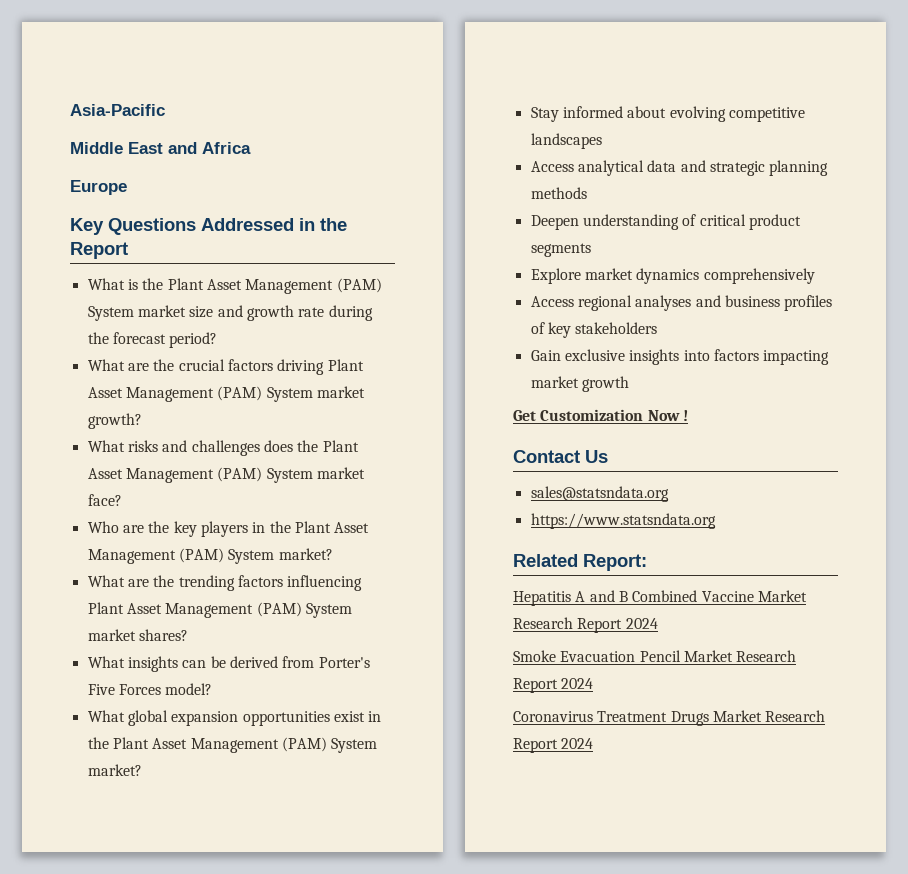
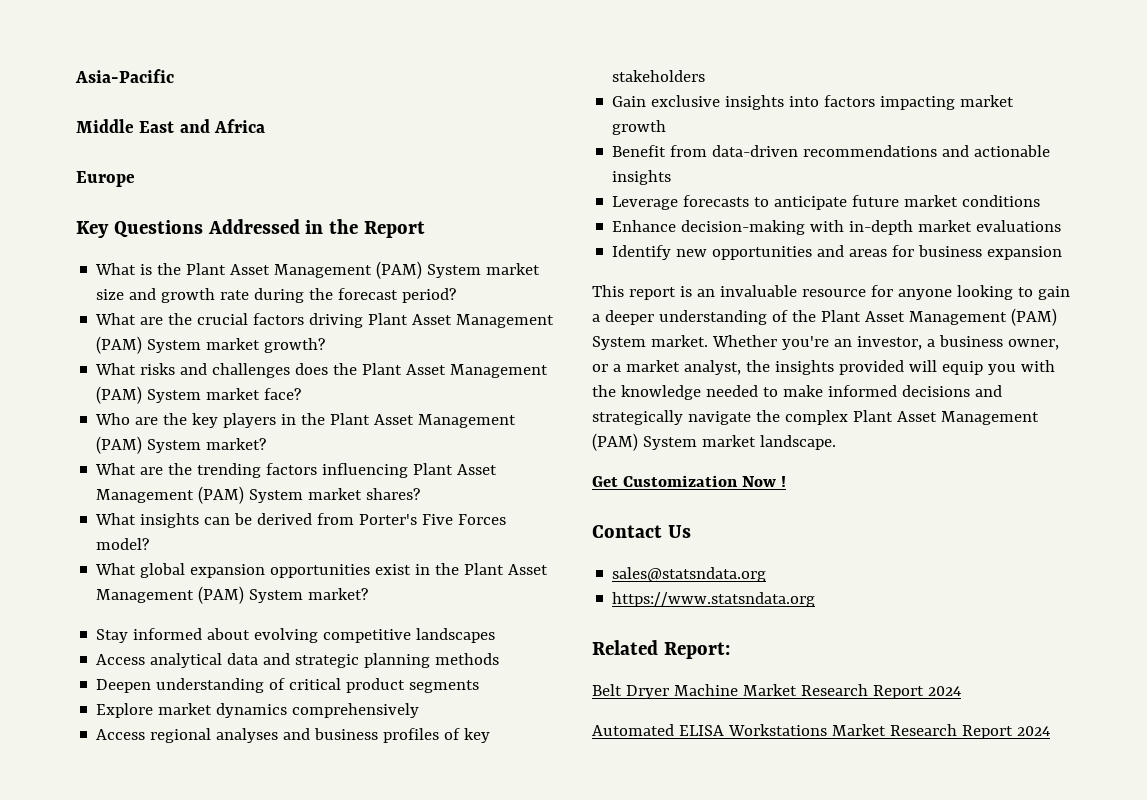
(629, 384) none -> [612,145,1051,157] [612,170,672,185] [612,195,1041,210] [612,220,1062,235] [612,245,1063,260] [592,285,1070,300] [592,308,1057,326] [592,335,1059,350] [592,360,1055,375] [592,385,1002,400] [592,410,1039,425] [592,433,836,451] // Benefit from data-driven recommendations and actionable insights // Leverage forecasts to anticipate future market conditions // Enhance decision-making with in-depth market evaluations // Identify new opportunities and areas for business expansion // This report is an invaluable resource for anyone looking to gain a deeper understanding of the Plant Asset Management (PAM) System market. Whether you're an investor, a business owner, or a market analyst, the insights provided will equip you with the knowledge needed to make informed decisions and strategically navigate the complex Plant Asset Management (PAM) System market landscape.
[513,590,807,606] [513,617,658,633] [513,650,797,662] [513,678,594,693] [513,710,826,726] [513,738,594,753] Hepatitis A and B Combined Vaccine Market Research Report 2024 // Smoke Evacuation Pencil Market Research Report 2024 // Coronavirus Treatment Drugs Market Research Report 2024 -> [592,684,961,699] [592,724,1050,739] Belt Dryer Machine Market Research Report 2024 // Automated ELISA Workstations Market Research Report 2024

